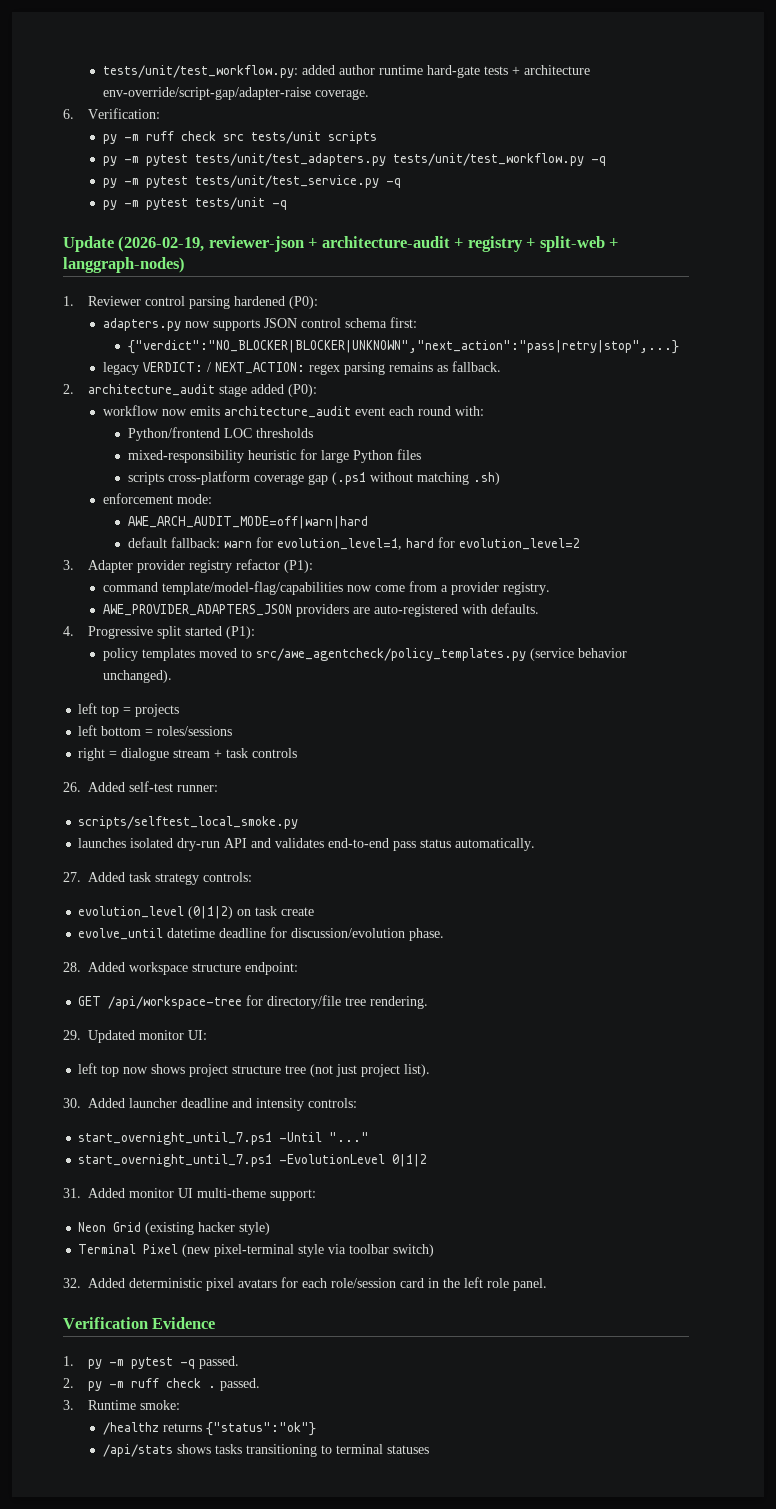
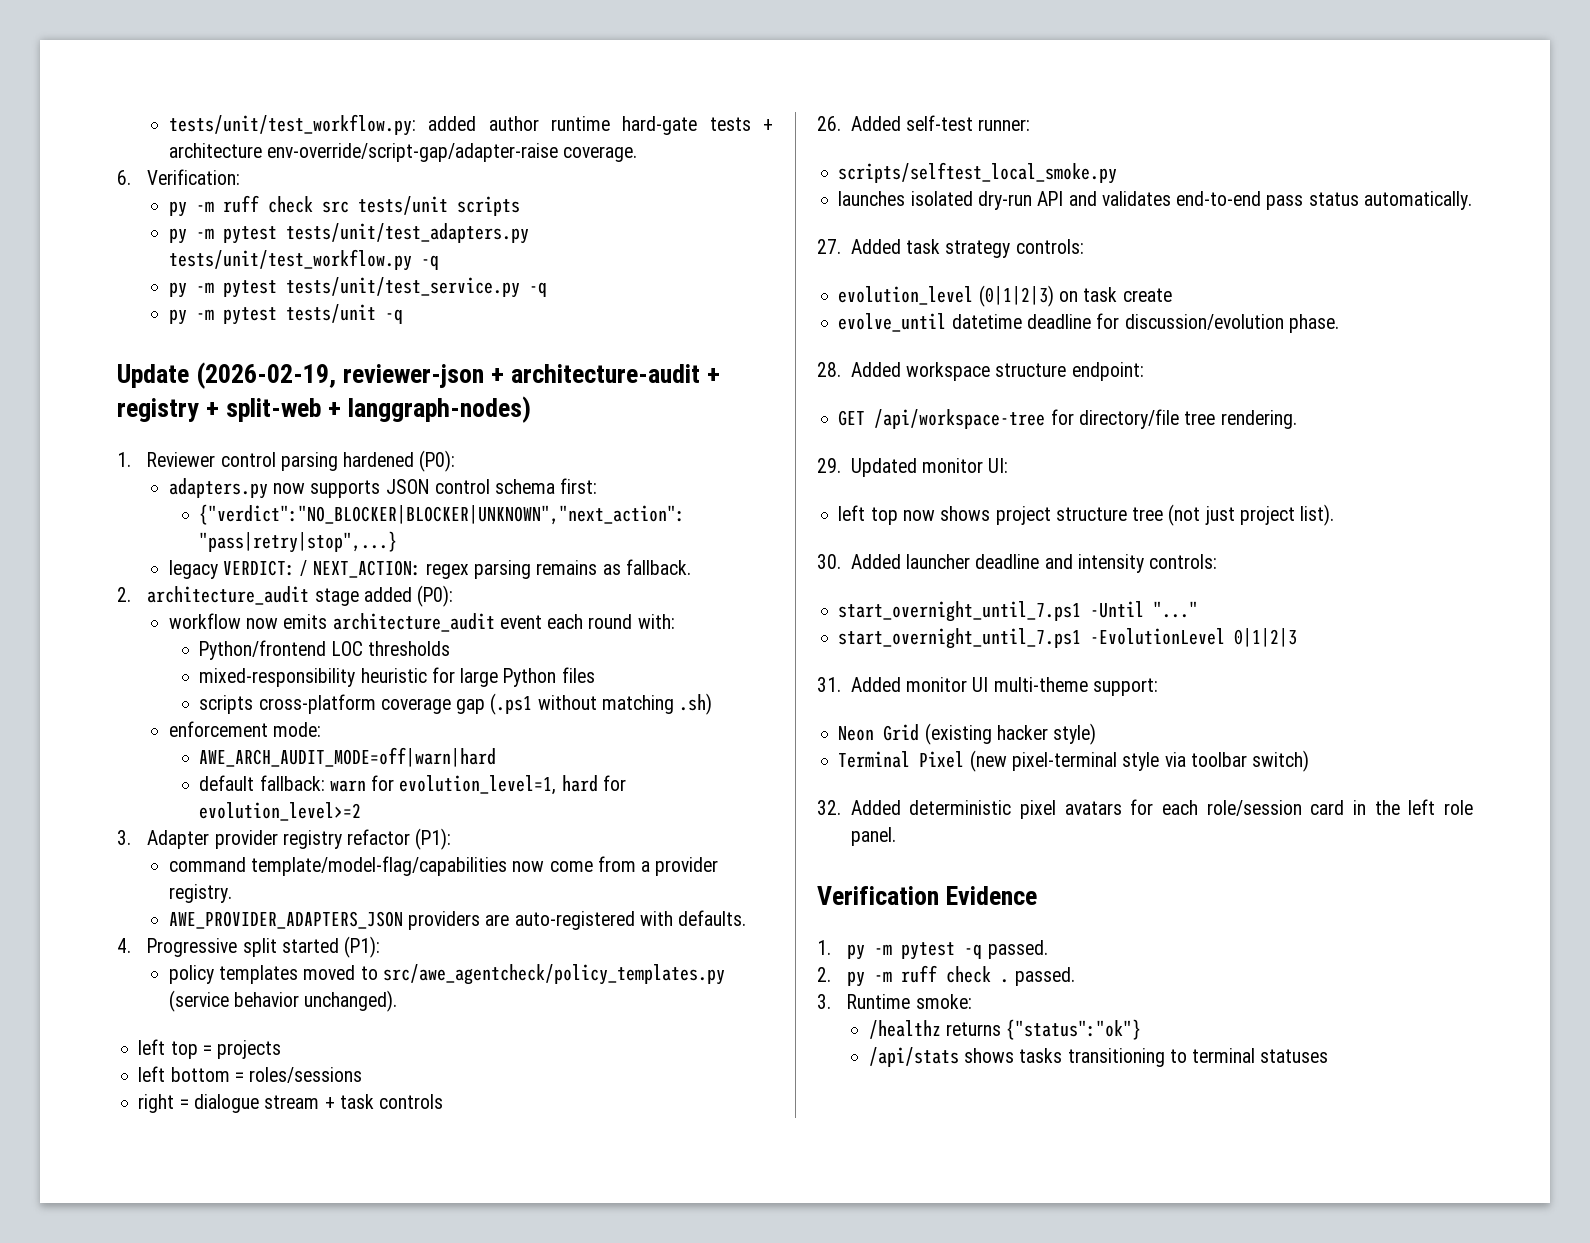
[458,538,580,550] evolution_level=2 -> [199,802,362,821] evolution_level>=2
[188,906,234,919] (0|1|2) -> [978,285,1054,307] (0|1|2|3)
[392,1154,428,1167] 0|1|2 -> [1234,628,1298,647] 0|1|2|3

